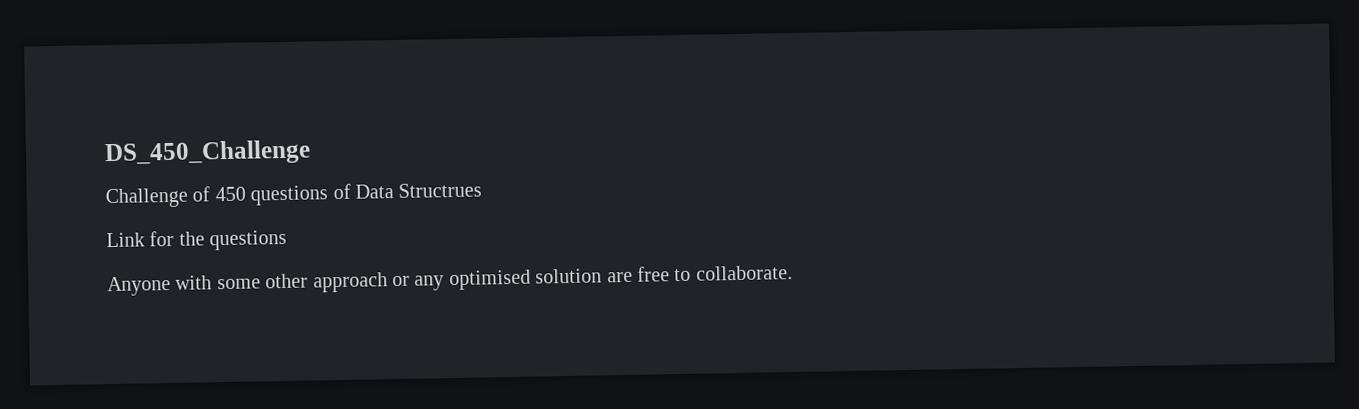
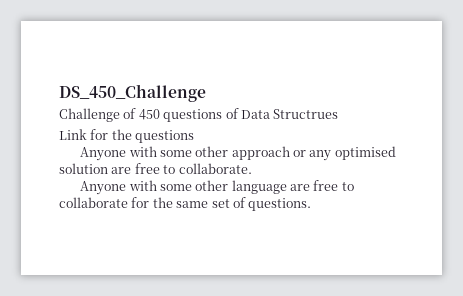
(793, 273) none -> [80,180,354,195] [59,197,312,211] // Anyone with some other language are free to collaborate for the same set of questions.

